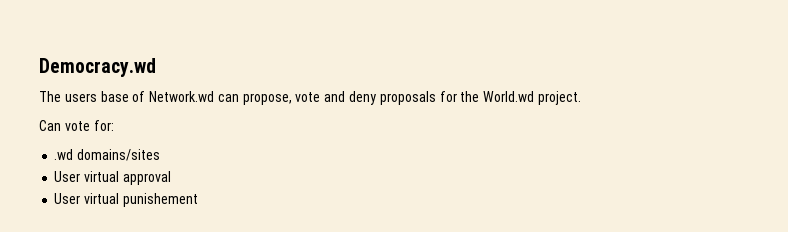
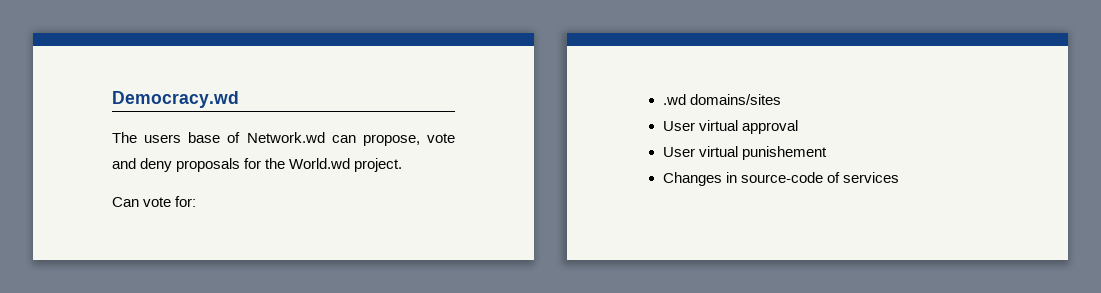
(198, 200) none -> [662,172,899,186] // Changes in source-code of services

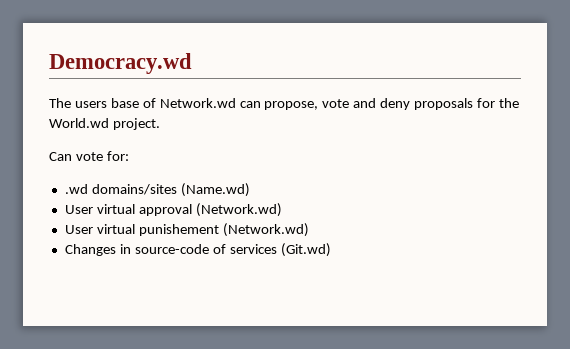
(781, 99) none -> [180,183,250,197] (Name.wd)
(798, 127) none -> [195,203,282,217] (Network.wd)
(827, 153) none -> [222,223,309,237] (Network.wd)
(899, 177) none -> [280,243,331,257] (Git.wd)

